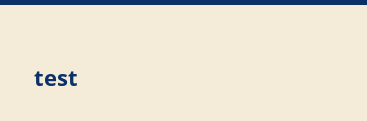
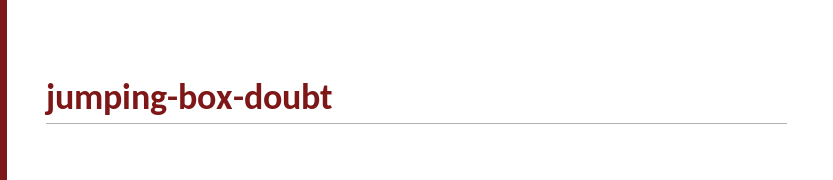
[34,71,78,86] test -> [44,83,332,115] jumping-box-doubt

